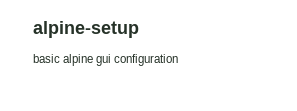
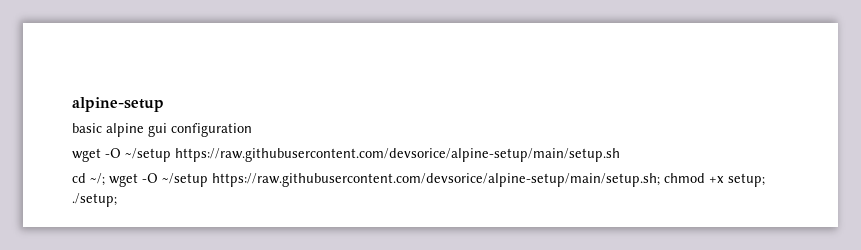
(179, 60) none -> [72,148,620,162] [72,173,765,187] [72,193,117,207] // wget -O ~/setup https://raw.githubusercontent.com/devsorice/alpine-setup/main/setup.sh // cd ~/; wget -O ~/setup https://raw.githubusercontent.com/devsorice/alpine-setup/main/setup.sh; chmod +x setup; ./setup;

